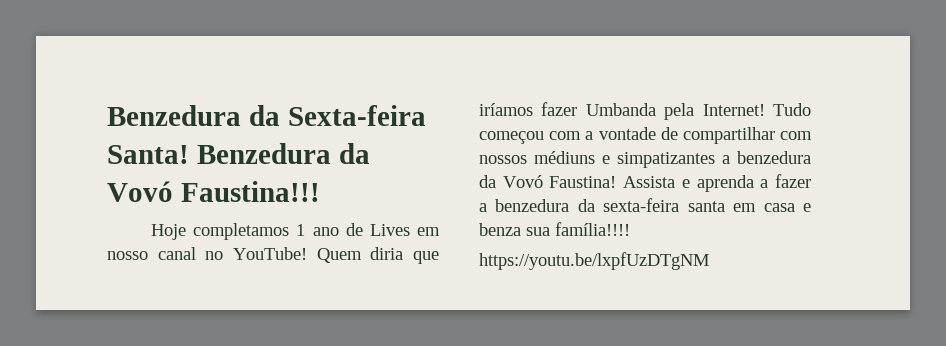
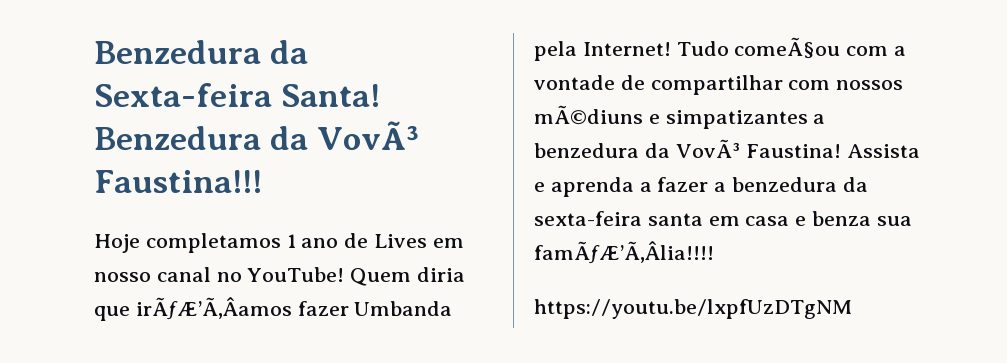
[107,181,173,202] Vovó -> [317,121,422,150] VovÃ³
[479,103,533,116] iríamos -> [135,297,292,320] irÃƒÆ’Ã‚Âamos
[479,131,544,144] começou -> [734,37,841,59] comeÃ§ou
[534,151,595,164] médiuns -> [534,105,643,125] mÃ©diuns
[502,175,543,188] Vovó -> [675,139,741,158] VovÃ³
[555,222,630,236] família!!!! -> [534,241,714,264] famÃƒÆ’Ã‚Âlia!!!!

